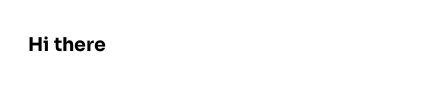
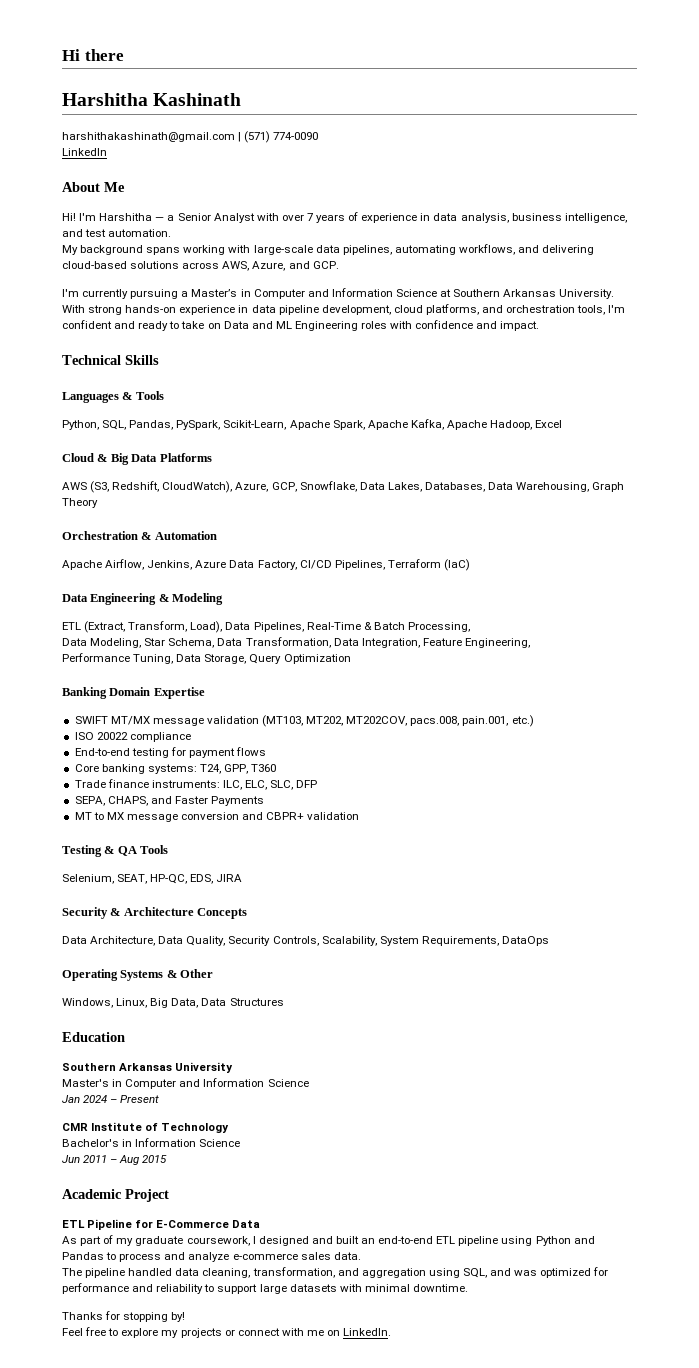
(107, 44) none -> [62,93,242,106] [62,131,319,143] [62,148,107,156] [62,182,125,192] [62,212,627,223] [62,229,172,237] [62,244,595,255] [62,261,339,271] [62,288,615,299] [62,304,626,315] [62,320,540,331] [62,355,159,365] [62,391,164,403] [62,419,563,430] [62,453,212,465] [62,481,625,493] [62,498,98,508] [62,531,217,540] [62,559,470,571] [62,593,224,605] [62,621,470,633] [62,637,530,648] [62,653,351,664] [62,687,205,699] [74,715,534,727] [74,732,191,742] [74,747,267,758] [74,764,277,774] [74,779,318,790] [74,796,265,806] [74,812,360,822] [62,845,169,857] [62,874,243,884] [62,907,248,919] [62,936,549,946] [62,969,214,981] [62,998,284,1008] [62,1032,125,1042] [62,1062,234,1073] [62,1078,309,1089] [62,1095,160,1103] [62,1122,230,1133] [62,1138,241,1147] [62,1155,168,1165] [62,1189,169,1202] [62,1219,261,1230] [62,1235,595,1246] [62,1252,361,1262] [62,1267,609,1278] [62,1283,468,1294] [62,1311,186,1322] [62,1327,392,1338] // Harshitha Kashinath // harshithakashinath@gmail.com | (571) 774-0090 // LinkedIn // About Me // Hi! I'm Harshitha — a Senior Analyst with over 7 years of experience in data analysis, business intelligence, and test automation. // My background spans working with large-scale data pipelines, automating workflows, and delivering cloud-based solutions across AWS, Azure, and GCP. // I'm currently pursuing a Master’s in Computer and Information Science at Southern Arkansas University. With strong hands-on experience in data pipeline development, cloud platforms, and orchestration tools, I'm confident and ready to take on Data and ML Engineering roles with confidence and impact. // Technical Skills // Languages & Tools // Python, SQL, Pandas, PySpark, Scikit-Learn, Apache Spark, Apache Kafka, Apache Hadoop, Excel // Cloud & Big Data Platforms // AWS (S3, Redshift, CloudWatch), Azure, GCP, Snowflake, Data Lakes, Databases, Data Warehousing, Graph Theory // Orchestration & Automation // Apache Airflow, Jenkins, Azure Data Factory, CI/CD Pipelines, Terraform (IaC) // Data Engineering & Modeling // ETL (Extract, Transform, Load), Data Pipelines, Real-Time & Batch Processing, // Data Modeling, Star Schema, Data Transformation, Data Integration, Feature Engineering, // Performance Tuning, Data Storage, Query Optimization // Banking Domain Expertise // SWIFT MT/MX message validation (MT103, MT202, MT202COV, pacs.008, pain.001, etc.) // ISO 20022 compliance // End-to-end testing for payment flows // Core banking systems: T24, GPP, T360 // Trade finance instruments: ILC, ELC, SLC, DFP // SEPA, CHAPS, and Faster Payments // MT to MX message conversion and CBPR+ validation // Testing & QA Tools // Selenium, SEAT, HP-QC, EDS, JIRA // Security & Architecture Concepts // Data Architecture, Data Quality, Security Controls, Scalability, System Requirements, DataOps // Operating Systems & Other // Windows, Linux, Big Data, Data Structures // Education // Southern Arkansas University // Master's in Computer and Information Science // Jan 2024 – Present // CMR Institute of Technology // Bachelor's in Information Science // Jun 2011 – Aug 2015 // Academic Project // ETL Pipeline for E-Commerce Data // As part of my graduate coursework, I designed and built an end-to-end ETL pipeline using Python and Pandas to process and analyze e-commerce sales data. // The pipeline handled data cleaning, transformation, and aggregation using SQL, and was optimized for performance and reliability to support large datasets with minimal downtime. // Thanks for stopping by! // Feel free to explore my projects or connect with me on LinkedIn.

